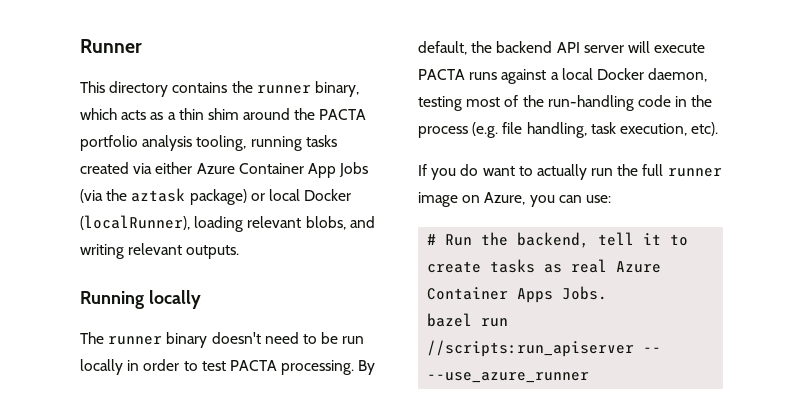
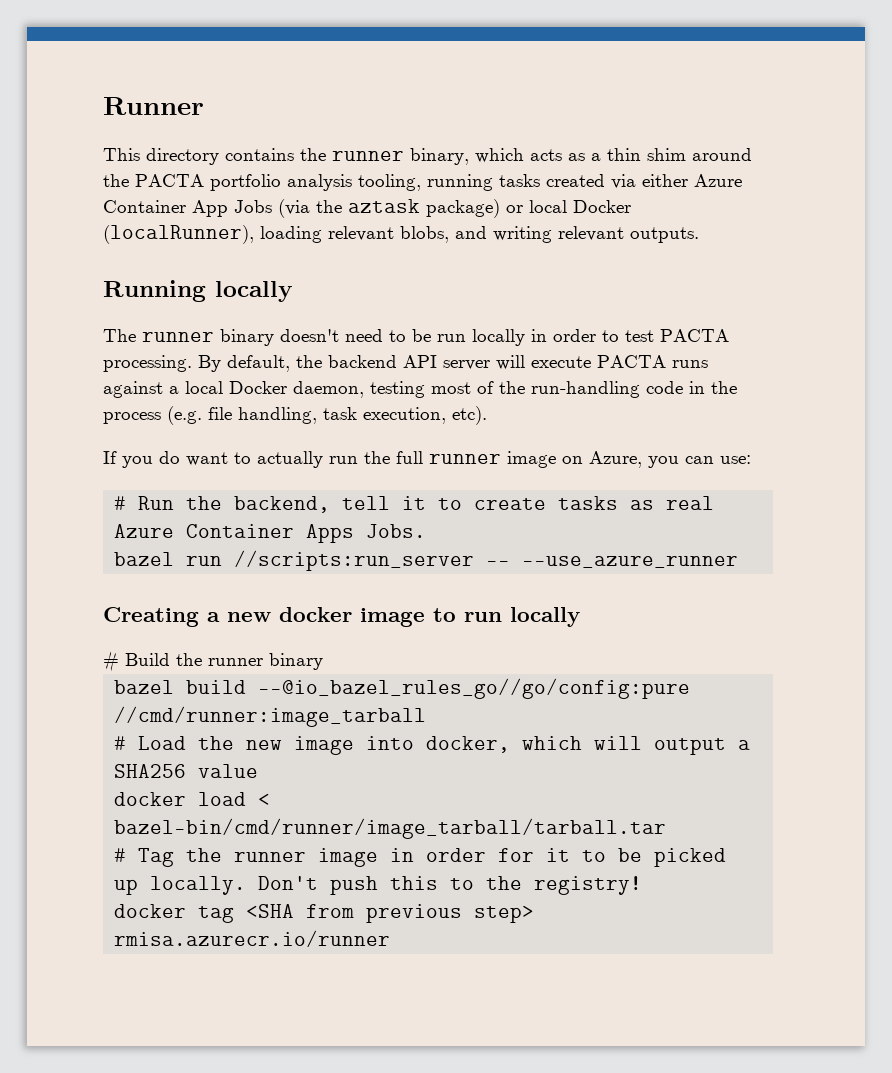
[427,340,635,357] //scripts:run_apiserver -> [234,550,475,571] //scripts:run_server
(590, 377) none -> [103,607,580,627] [103,651,323,672] [114,678,691,699] [114,706,427,727] [114,736,751,755] [114,764,259,778] [114,792,271,806] [114,818,667,839] [114,848,727,867] [114,876,643,895] [114,904,535,923] [114,930,391,947] // Creating a new docker image to run locally // # Build the runner binary // bazel build --@io_bazel_rules_go//go/config:pure //cmd/runner:image_tarball // # Load the new image into docker, which will output a SHA256 value // docker load < bazel-bin/cmd/runner/image_tarball/tarball.tar // # Tag the runner image in order for it to be picked up locally. Don't push this to the registry! // docker tag <SHA from previous step> rmisa.azurecr.io/runner

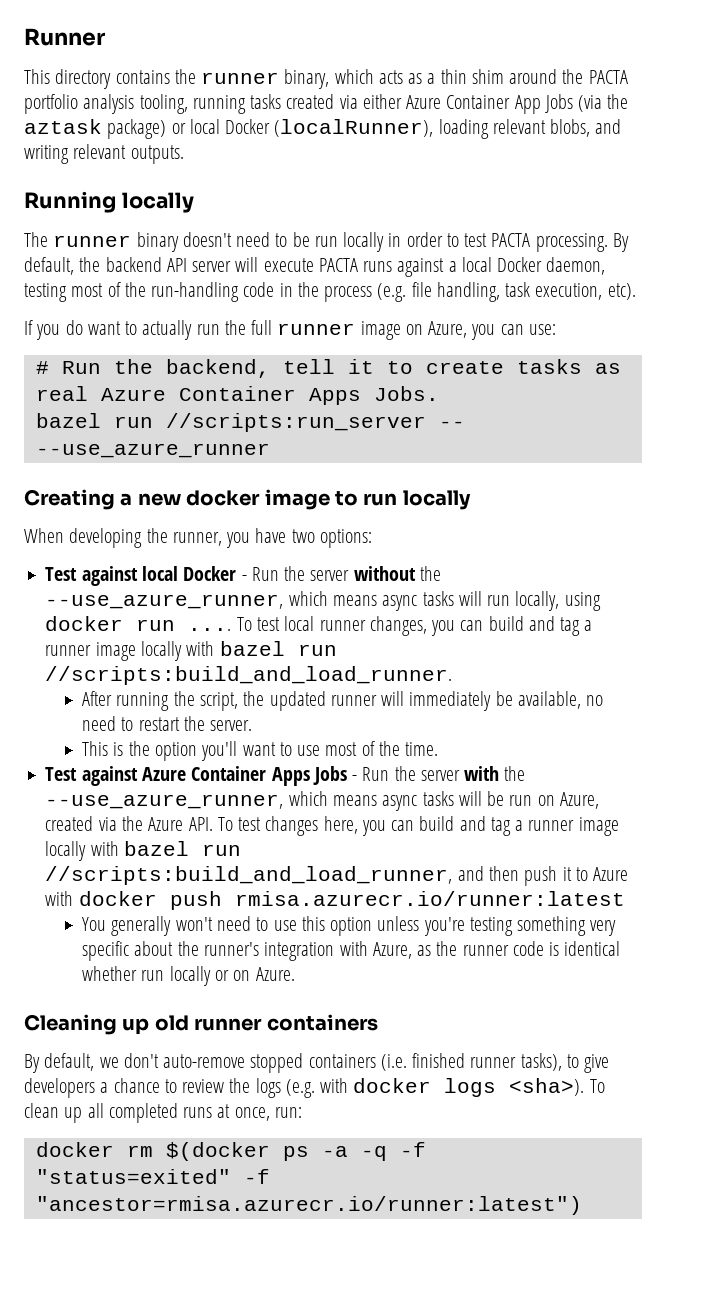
[103,651,323,672] [114,678,691,699] [114,706,427,727] [114,736,751,755] [114,764,259,778] [114,792,271,806] [114,818,667,839] [114,848,727,867] [114,876,643,895] [114,904,535,923] [114,930,391,947] # Build the runner binary // bazel build --@io_bazel_rules_go//go/config:pure //cmd/runner:image_tarball // # Load the new image into docker, which will output a SHA256 value // docker load < bazel-bin/cmd/runner/image_tarball/tarball.tar // # Tag the runner image in order for it to be picked up locally. Don't push this to the registry! // docker tag <SHA from previous step> rmisa.azurecr.io/runner -> [24,528,372,548] [45,566,441,586] [45,591,601,611] [45,616,593,636] [45,641,337,661] [45,666,453,685] [82,691,604,711] [82,716,253,731] [82,741,439,761] [45,766,526,786] [45,791,599,811] [45,816,619,836] [45,841,241,861] [45,866,629,886] [45,891,625,910] [82,916,617,936] [82,941,621,961] [82,966,295,986] [24,1014,378,1035] [24,1053,610,1073] [24,1078,605,1098] [24,1103,302,1123] [35,1142,426,1161] [35,1169,270,1184] [35,1196,582,1215] When developing the runner, you have two options: // Test against local Docker - Run the server without the --use_azure_runner, which means async tasks will run locally, using docker run .... To test local runner changes, you can build and tag a runner image locally with bazel run //scripts:build_and_load_runner. // After running the script, the updated runner will immediately be available, no need to restart the server. // This is the option you'll want to use most of the time. // Test against Azure Container Apps Jobs - Run the server with the --use_azure_runner, which means async tasks will be run on Azure, created via the Azure API. To test changes here, you can build and tag a runner image locally with bazel run //scripts:build_and_load_runner, and then push it to Azure with docker push rmisa.azurecr.io/runner:latest // You generally won't need to use this option unless you're testing something very specific about the runner's integration with Azure, as the runner code is identical whether run locally or on Azure. // Cleaning up old runner containers // By default, we don't auto-remove stopped containers (i.e. finished runner tasks), to give developers a chance to review the logs (e.g. with docker logs <sha>). To clean up all completed runs at once, run: // docker rm $(docker ps -a -q -f "status=exited" -f "ancestor=rmisa.azurecr.io/runner:latest")

